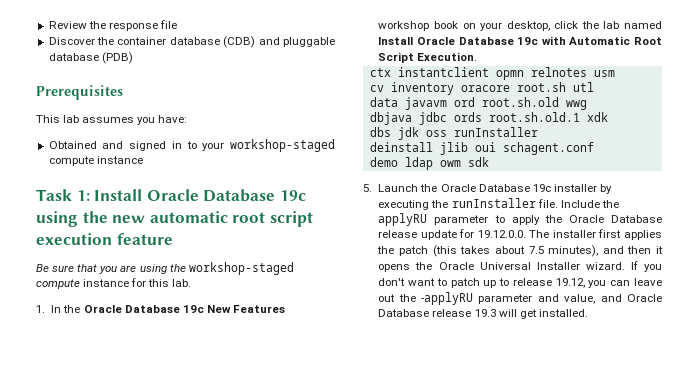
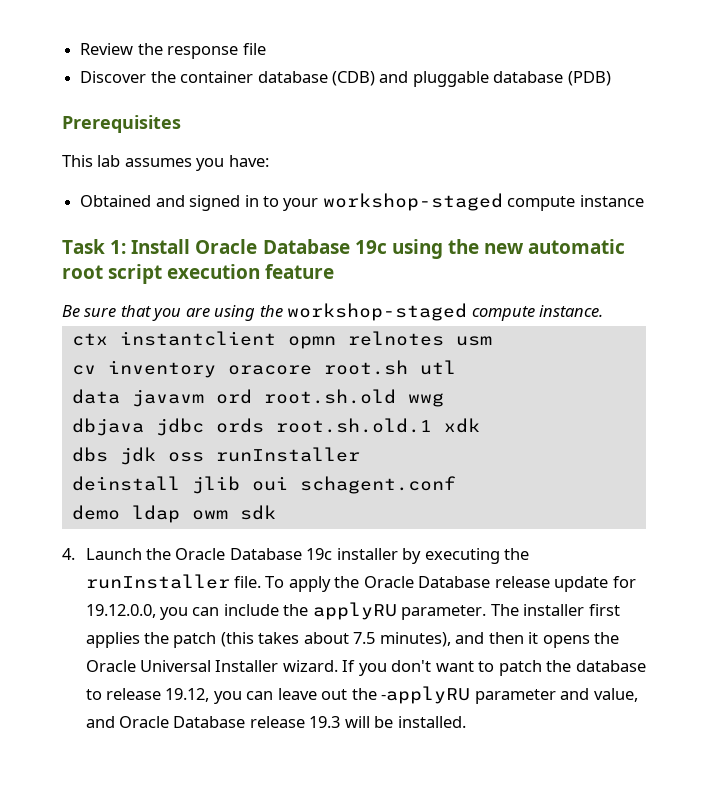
[83,278,192,287] [36,305,285,313] [378,21,662,31] [378,36,662,45] [378,52,478,63] instance for this lab. // 1. In the Oracle Database 19c New Features workshop book on your desktop, click the lab named Install Oracle Database 19c with Automatic Root Script Execution. -> [539,305,604,317] instance.
[363,184,372,192] 5. -> [62,548,75,560] 4.
[560,200,619,208] [378,213,505,226] Include the applyRU parameter to -> [265,576,285,588] To
[477,230,526,238] 19.12.0.0. -> [85,602,487,620] 19.12.0.0, you can include the applyRU parameter.
[483,280,497,288] up -> [546,660,646,672] the database
[519,309,537,319] get -> [374,716,394,728] be

